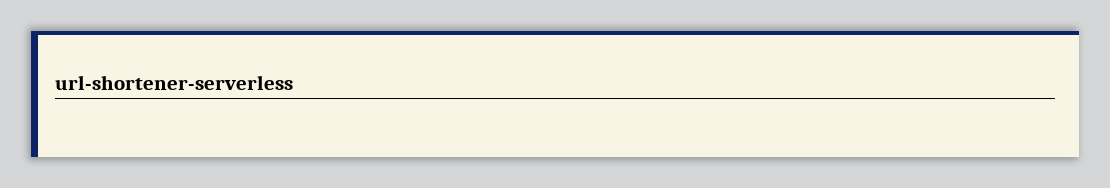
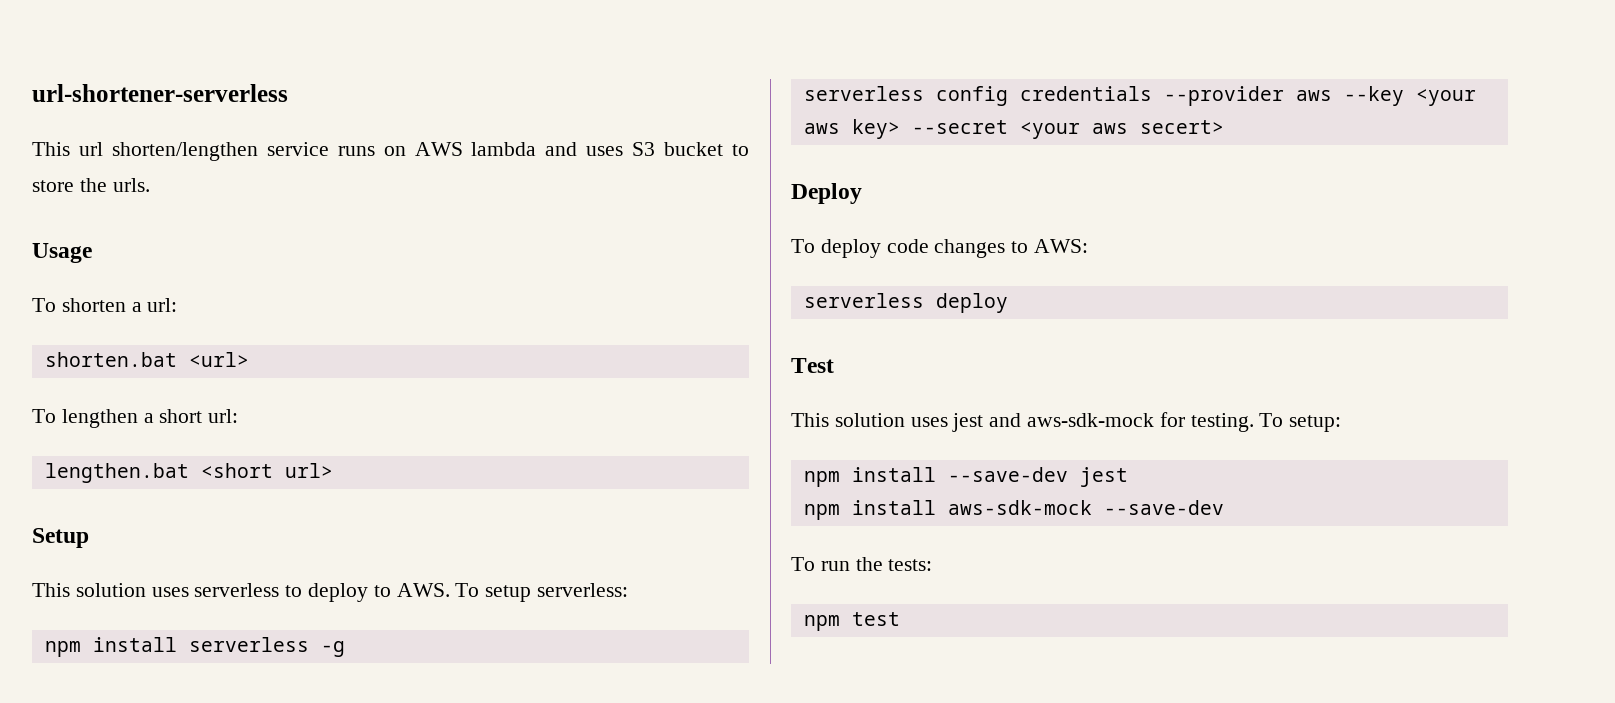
(293, 82) none -> [32,142,749,161] [32,178,150,192] [32,243,92,263] [32,298,178,312] [44,352,249,367] [32,409,239,428] [44,463,333,483] [32,528,89,548] [32,583,629,602] [44,637,345,657] [803,86,1476,106] [803,119,1224,139] [791,183,862,204] [791,239,1089,258] [803,293,1008,313] [791,358,834,373] [791,412,1342,432] [803,467,1128,487] [803,500,1224,520] [791,557,933,571] [803,612,900,631] // This url shorten/lengthen service runs on AWS lambda and uses S3 bucket to store the urls. // Usage // To shorten a url: // shorten.bat <url> // To lengthen a short url: // lengthen.bat <short url> // Setup // This solution uses serverless to deploy to AWS. To setup serverless: // npm install serverless -g // serverless config credentials --provider aws --key <your aws key> --secret <your aws secert> // Deploy // To deploy code changes to AWS: // serverless deploy // Test // This solution uses jest and aws-sdk-mock for testing. To setup: // npm install --save-dev jest // npm install aws-sdk-mock --save-dev // To run the tests: // npm test

